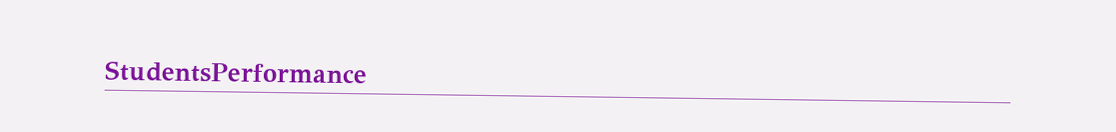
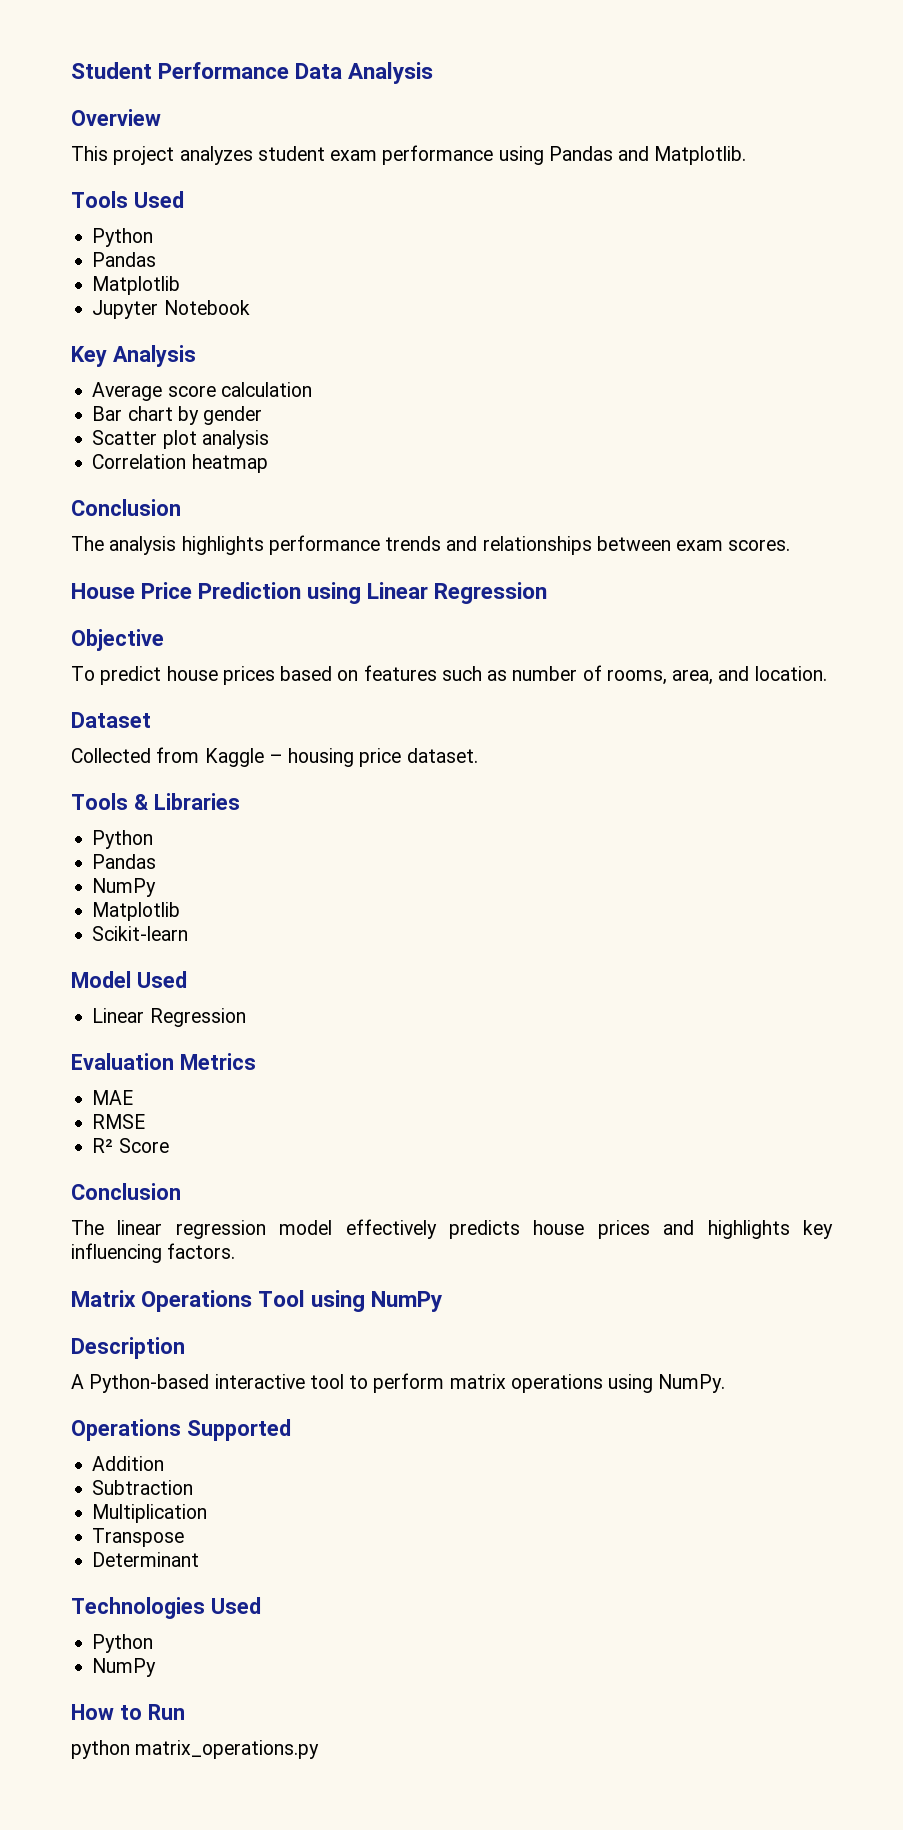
[104,60,368,85] StudentsPerformance -> [71,62,434,84] [71,109,161,126] [71,145,747,165] [71,191,184,208] [92,228,154,247] [92,252,157,267] [92,276,181,295] [92,300,250,319] [71,345,196,367] [92,382,312,401] [92,406,263,425] [92,430,269,449] [92,454,268,473] [71,499,181,516] [71,535,791,555] [71,582,548,604] [71,629,164,651] [71,665,827,685] [71,712,151,728] [71,747,478,767] [71,793,240,810] [92,830,154,849] [92,854,157,869] [92,878,157,897] [92,902,181,921] [92,926,189,941] [71,971,187,988] [92,1008,246,1027] [71,1053,256,1070] [92,1090,134,1105] [92,1114,146,1129] [92,1138,169,1153] [71,1183,181,1200] [71,1219,833,1239] [71,1243,236,1263] [71,1290,443,1312] [71,1337,185,1359] [71,1373,726,1393] [71,1419,291,1441] [92,1456,165,1471] [92,1480,194,1495] [92,1504,208,1523] [92,1528,185,1547] [92,1552,200,1567] [71,1597,261,1619] [92,1634,154,1653] [92,1658,157,1677] [71,1704,185,1720] [71,1740,320,1759] Student Performance Data Analysis // Overview // This project analyzes student exam performance using Pandas and Matplotlib. // Tools Used // Python // Pandas // Matplotlib // Jupyter Notebook // Key Analysis // Average score calculation // Bar chart by gender // Scatter plot analysis // Correlation heatmap // Conclusion // The analysis highlights performance trends and relationships between exam scores. // House Price Prediction using Linear Regression // Objective // To predict house prices based on features such as number of rooms, area, and location. // Dataset // Collected from Kaggle – housing price dataset. // Tools & Libraries // Python // Pandas // NumPy // Matplotlib // Scikit-learn // Model Used // Linear Regression // Evaluation Metrics // MAE // RMSE // R² Score // Conclusion // The linear regression model effectively predicts house prices and highlights key influencing factors. // Matrix Operations Tool using NumPy // Description // A Python-based interactive tool to perform matrix operations using NumPy. // Operations Supported // Addition // Subtraction // Multiplication // Transpose // Determinant // Technologies Used // Python // NumPy // How to Run // python matrix_operations.py

